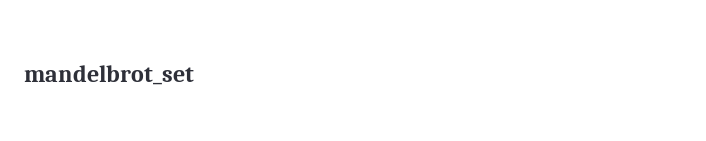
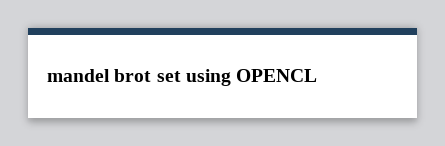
[24,65,194,85] mandelbrot_set -> [47,69,318,86] mandel brot set using OPENCL

